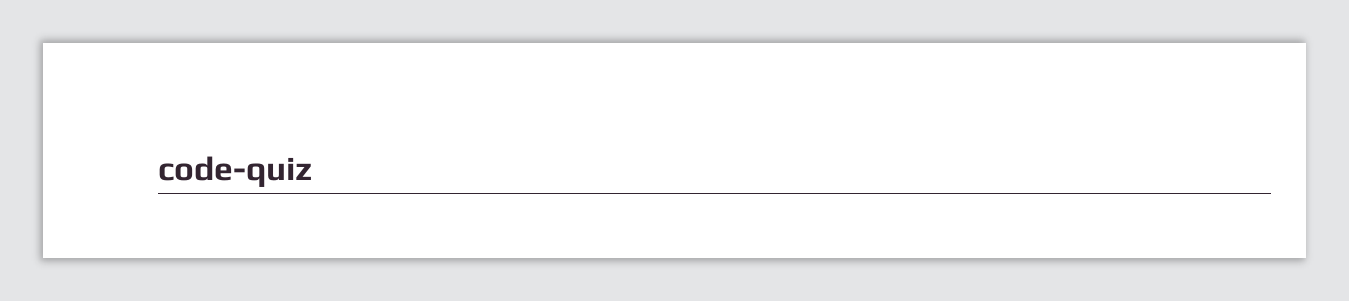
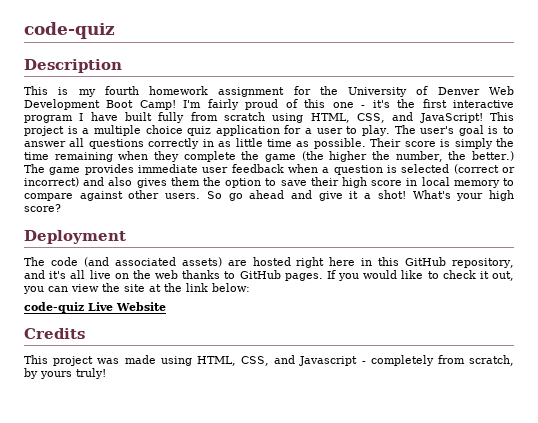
[158,156,312,187] code-quiz -> [24,22,115,39] [24,59,122,73] [24,86,514,97] [24,99,514,110] [24,112,514,123] [24,125,514,136] [24,138,514,149] [24,151,515,162] [24,164,515,175] [24,177,514,188] [24,190,515,201] [24,204,61,212] [24,230,126,244] [24,257,515,268] [24,270,515,281] [23,283,250,294] [24,302,166,313] [24,328,85,339] [24,355,514,366] [24,368,106,379] code-quiz // Description // This is my fourth homework assignment for the University of Denver Web Development Boot Camp! I'm fairly proud of this one - it's the first interactive program I have built fully from scratch using HTML, CSS, and JavaScript! This project is a multiple choice quiz application for a user to play. The user's goal is to answer all questions correctly in as little time as possible. Their score is simply the time remaining when they complete the game (the higher the number, the better.) The game provides immediate user feedback when a question is selected (correct or incorrect) and also gives them the option to save their high score in local memory to compare against other users. So go ahead and give it a shot! What's your high score? // Deployment // The code (and associated assets) are hosted right here in this GitHub repository, and it's all live on the web thanks to GitHub pages. If you would like to check it out, you can view the site at the link below: // code-quiz Live Website // Credits // This project was made using HTML, CSS, and Javascript - completely from scratch, by yours truly!

